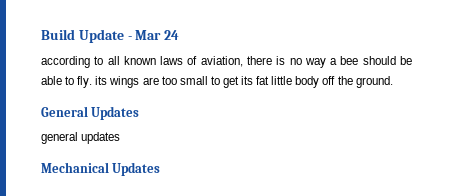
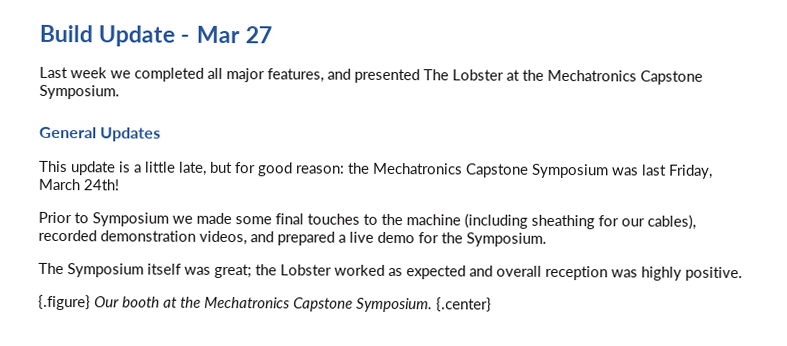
[164,30,180,40] [41,56,412,68] [41,76,393,88] [41,106,140,120] [41,132,121,144] [41,162,161,176] 24 // according to all known laws of aviation, there is no way a bee should be able to fly. its wings are too small to get its fat little body off the ground. // General Updates // general updates // Mechanical Updates -> [244,26,272,44] [39,66,703,85] [39,84,120,100] [39,126,162,142] [39,160,713,179] [38,178,119,191] [38,211,696,230] [38,229,547,247] [38,262,743,282] [38,294,492,313] 27 // Last week we completed all major features, and presented The Lobster at the Mechatronics Capstone Symposium. // General Updates // This update is a little late, but for good reason: the Mechatronics Capstone Symposium was last Friday, March 24th! // Prior to Symposium we made some final touches to the machine (including sheathing for our cables), recorded demonstration videos, and prepared a live demo for the Symposium. // The Symposium itself was great; the Lobster worked as expected and overall reception was highly positive. // {.figure} Our booth at the Mechatronics Capstone Symposium. {.center}

